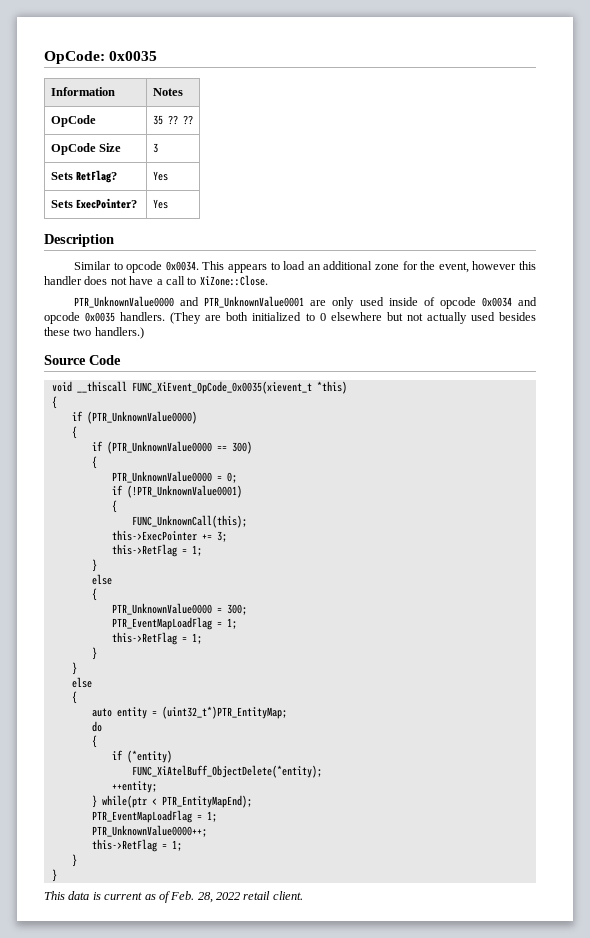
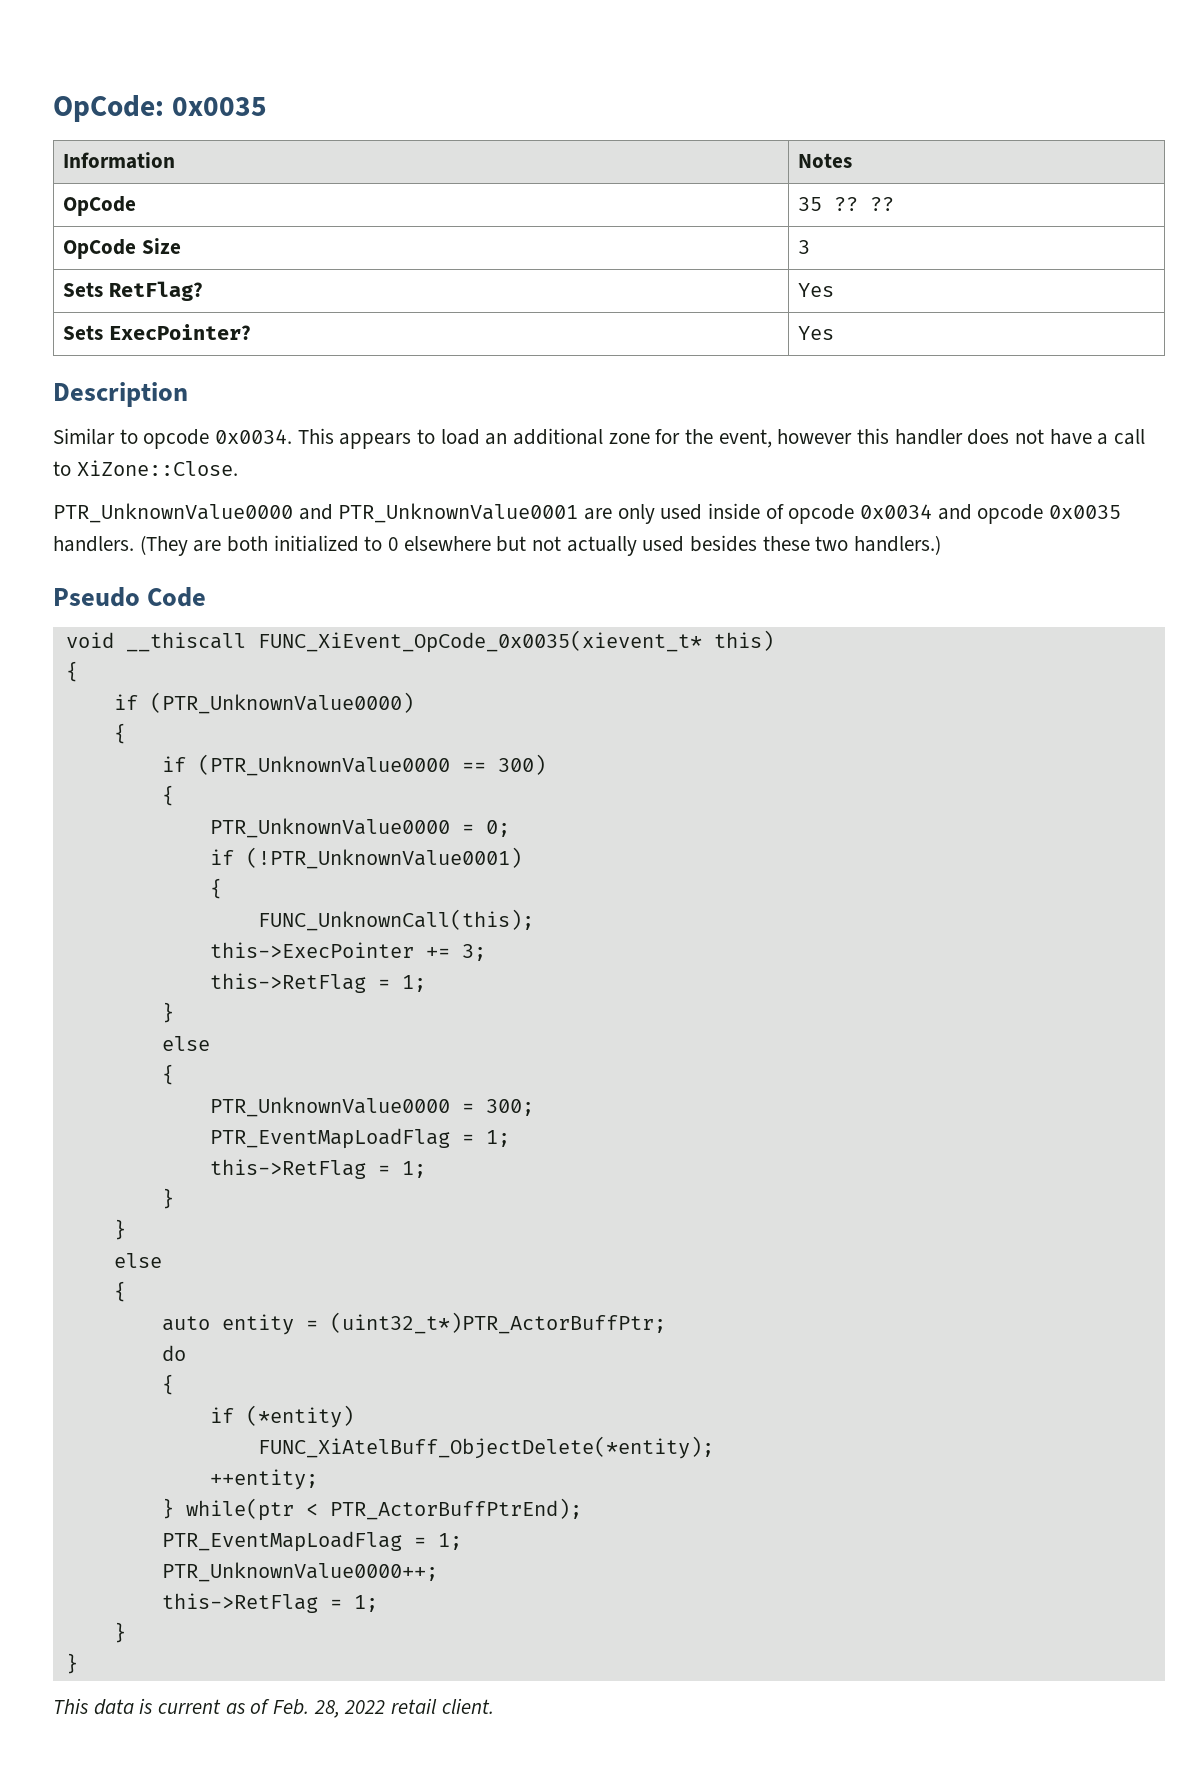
[44,355,86,365] Source -> [53,587,140,607] Pseudo
[131,381,347,394] FUNC_XiEvent_OpCode_0x0035(xievent_t *this) -> [257,630,774,653] FUNC_XiEvent_OpCode_0x0035(xievent_t* this)
[161,706,287,719] (uint32_t*)PTR_EntityMap; -> [329,1312,666,1334] (uint32_t*)PTR_ActorBuffPtr;
[161,795,252,808] PTR_EntityMapEnd); -> [329,1498,582,1520] PTR_ActorBuffPtrEnd);

